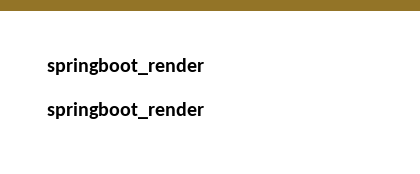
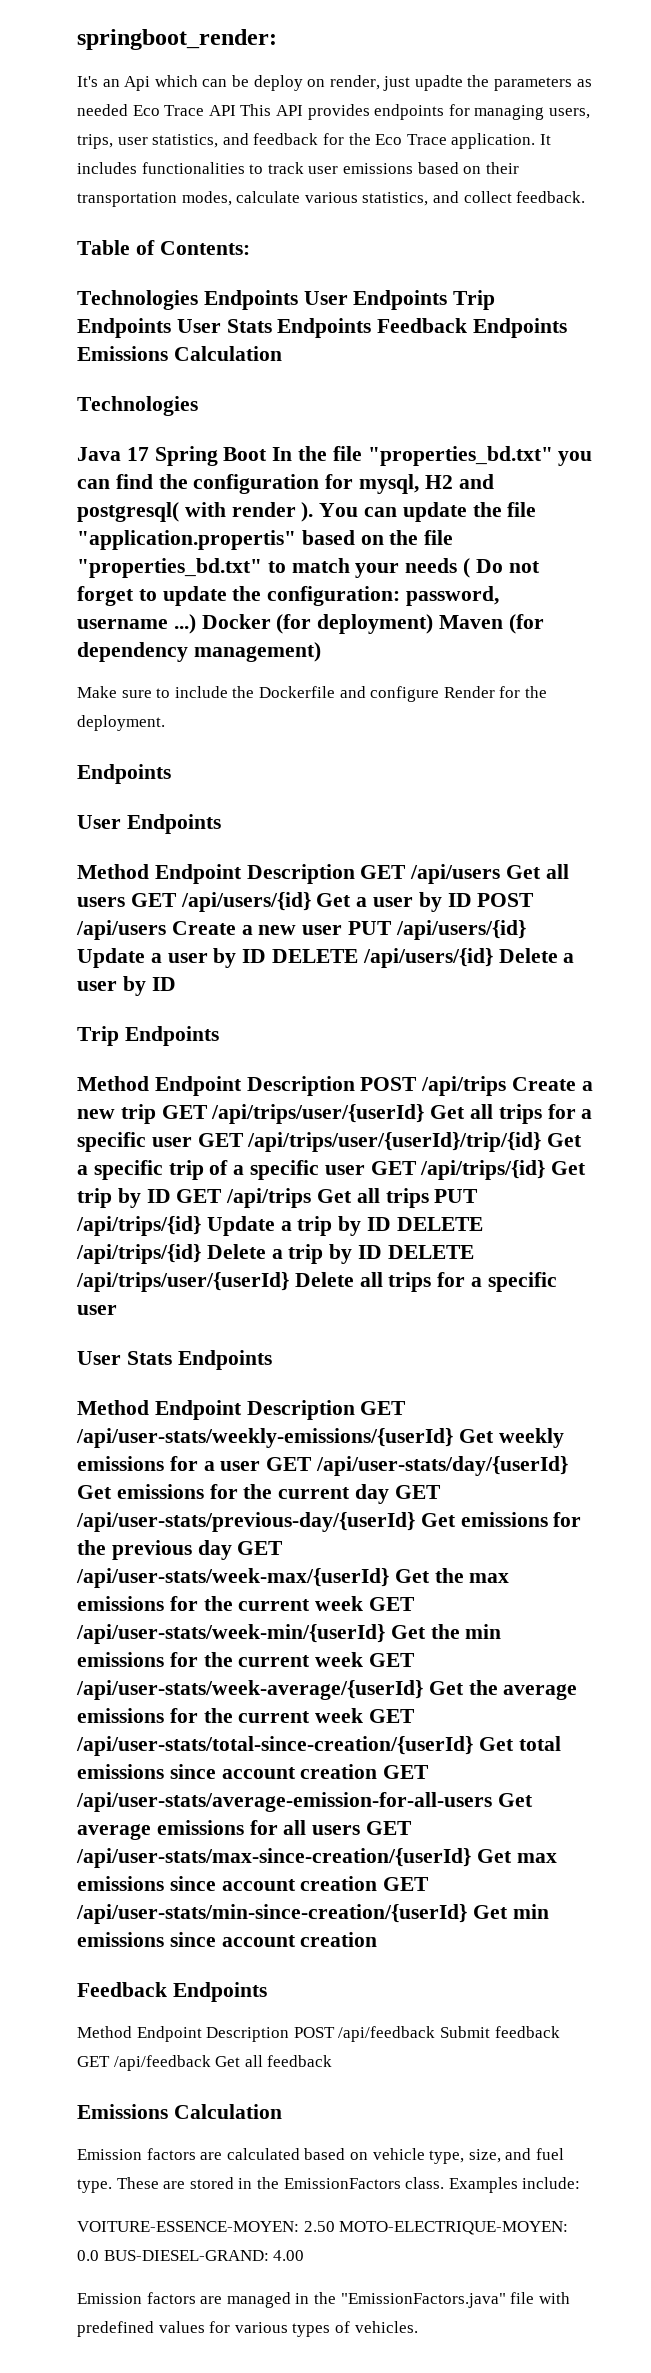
[47,58,204,75] [47,102,204,119] springboot_render // springboot_render -> [77,29,277,50] [77,75,592,91] [77,104,590,120] [77,133,551,149] [77,162,519,174] [77,191,586,207] [77,240,250,255] [77,290,496,310] [77,318,568,338] [77,346,282,361] [77,396,198,416] [77,446,593,466] [77,474,494,494] [77,502,537,522] [77,530,454,550] [77,558,540,578] [77,586,500,606] [77,614,544,634] [77,642,321,662] [77,686,547,702] [77,715,165,731] [77,764,171,784] [77,814,221,834] [77,864,569,884] [77,892,535,912] [76,920,526,940] [77,948,575,968] [77,976,176,996] [77,1026,219,1046] [77,1076,593,1096] [77,1104,593,1124] [77,1132,583,1152] [77,1160,587,1180] [77,1188,479,1208] [76,1216,483,1236] [76,1244,474,1264] [76,1272,557,1292] [77,1305,117,1315] [77,1350,272,1370] [77,1400,407,1420] [76,1428,564,1448] [77,1456,569,1476] [77,1484,441,1504] [76,1512,582,1532] [77,1540,284,1560] [76,1568,510,1588] [77,1596,416,1611] [76,1624,502,1644] [77,1652,416,1667] [76,1680,578,1700] [77,1708,416,1723] [76,1736,561,1756] [77,1764,430,1779] [76,1792,533,1812] [77,1820,413,1840] [76,1848,557,1868] [77,1876,430,1891] [76,1904,549,1924] [77,1932,378,1947] [77,1982,267,2002] [77,2026,560,2042] [77,2055,333,2071] [77,2104,282,2119] [77,2148,564,2164] [77,2177,581,2193] [77,2221,569,2235] [77,2250,305,2261] [77,2292,570,2308] [77,2321,418,2337] springboot_render: // It's an Api which can be deploy on render, just upadte the parameters as needed Eco Trace API This API provides endpoints for managing users, trips, user statistics, and feedback for the Eco Trace application. It includes functionalities to track user emissions based on their transportation modes, calculate various statistics, and collect feedback. // Table of Contents: // Technologies Endpoints User Endpoints Trip Endpoints User Stats Endpoints Feedback Endpoints Emissions Calculation // Technologies // Java 17 Spring Boot In the file "properties_bd.txt" you can find the configuration for mysql, H2 and postgresql( with render ). You can update the file "application.propertis" based on the file "properties_bd.txt" to match your needs ( Do not forget to update the configuration: password, username ...) Docker (for deployment) Maven (for dependency management) // Make sure to include the Dockerfile and configure Render for the deployment. // Endpoints // User Endpoints // Method Endpoint Description GET /api/users Get all users GET /api/users/{id} Get a user by ID POST /api/users Create a new user PUT /api/users/{id} Update a user by ID DELETE /api/users/{id} Delete a user by ID // Trip Endpoints // Method Endpoint Description POST /api/trips Create a new trip GET /api/trips/user/{userId} Get all trips for a specific user GET /api/trips/user/{userId}/trip/{id} Get a specific trip of a specific user GET /api/trips/{id} Get trip by ID GET /api/trips Get all trips PUT /api/trips/{id} Update a trip by ID DELETE /api/trips/{id} Delete a trip by ID DELETE /api/trips/user/{userId} Delete all trips for a specific user // User Stats Endpoints // Method Endpoint Description GET /api/user-stats/weekly-emissions/{userId} Get weekly emissions for a user GET /api/user-stats/day/{userId} Get emissions for the current day GET /api/user-stats/previous-day/{userId} Get emissions for the previous day GET /api/user-stats/week-max/{userId} Get the max emissions for the current week GET /api/user-stats/week-min/{userId} Get the min emissions for the current week GET /api/user-stats/week-average/{userId} Get the average emissions for the current week GET /api/user-stats/total-since-creation/{userId} Get total emissions since account creation GET /api/user-stats/average-emission-for-all-users Get average emissions for all users GET /api/user-stats/max-since-creation/{userId} Get max emissions since account creation GET /api/user-stats/min-since-creation/{userId} Get min emissions since account creation // Feedback Endpoints // Method Endpoint Description POST /api/feedback Submit feedback GET /api/feedback Get all feedback // Emissions Calculation // Emission factors are calculated based on vehicle type, size, and fuel type. These are stored in the EmissionFactors class. Examples include: // VOITURE-ESSENCE-MOYEN: 2.50 MOTO-ELECTRIQUE-MOYEN: 0.0 BUS-DIESEL-GRAND: 4.00 // Emission factors are managed in the "EmissionFactors.java" file with predefined values for various types of vehicles.

